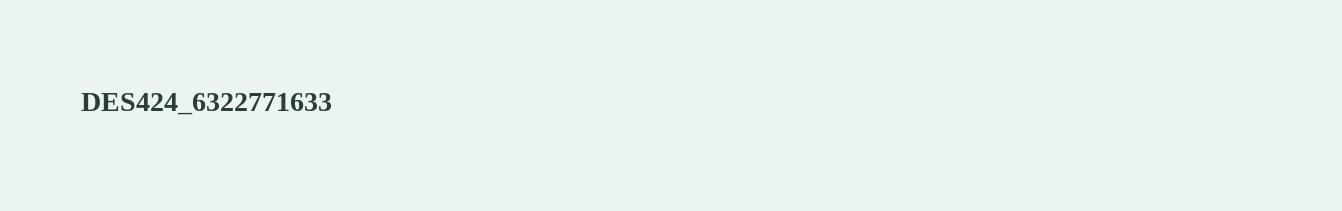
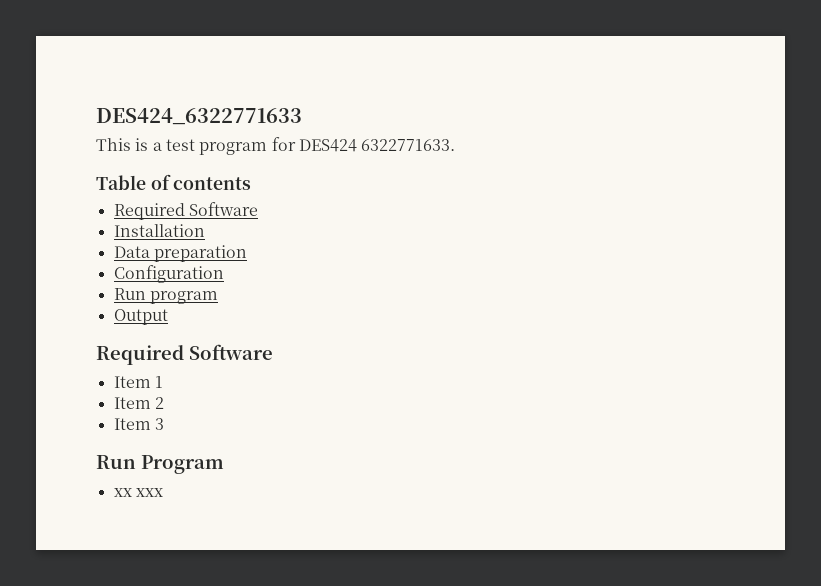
(332, 104) none -> [96,137,456,155] [96,174,252,190] [113,202,258,220] [113,224,205,237] [113,245,247,262] [113,265,224,283] [113,288,218,304] [113,309,168,325] [96,344,273,365] [113,376,163,388] [113,397,164,409] [113,418,164,430] [96,455,224,474] [113,488,163,497] // This is a test program for DES424 6322771633. // Table of contents // Required Software // Installation // Data preparation // Configuration // Run program // Output // Required Software // Item 1 // Item 2 // Item 3 // Run Program // xx xxx

